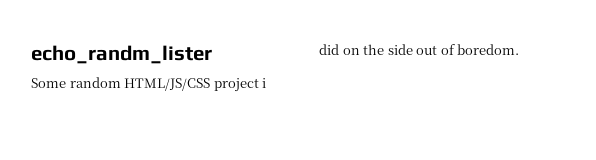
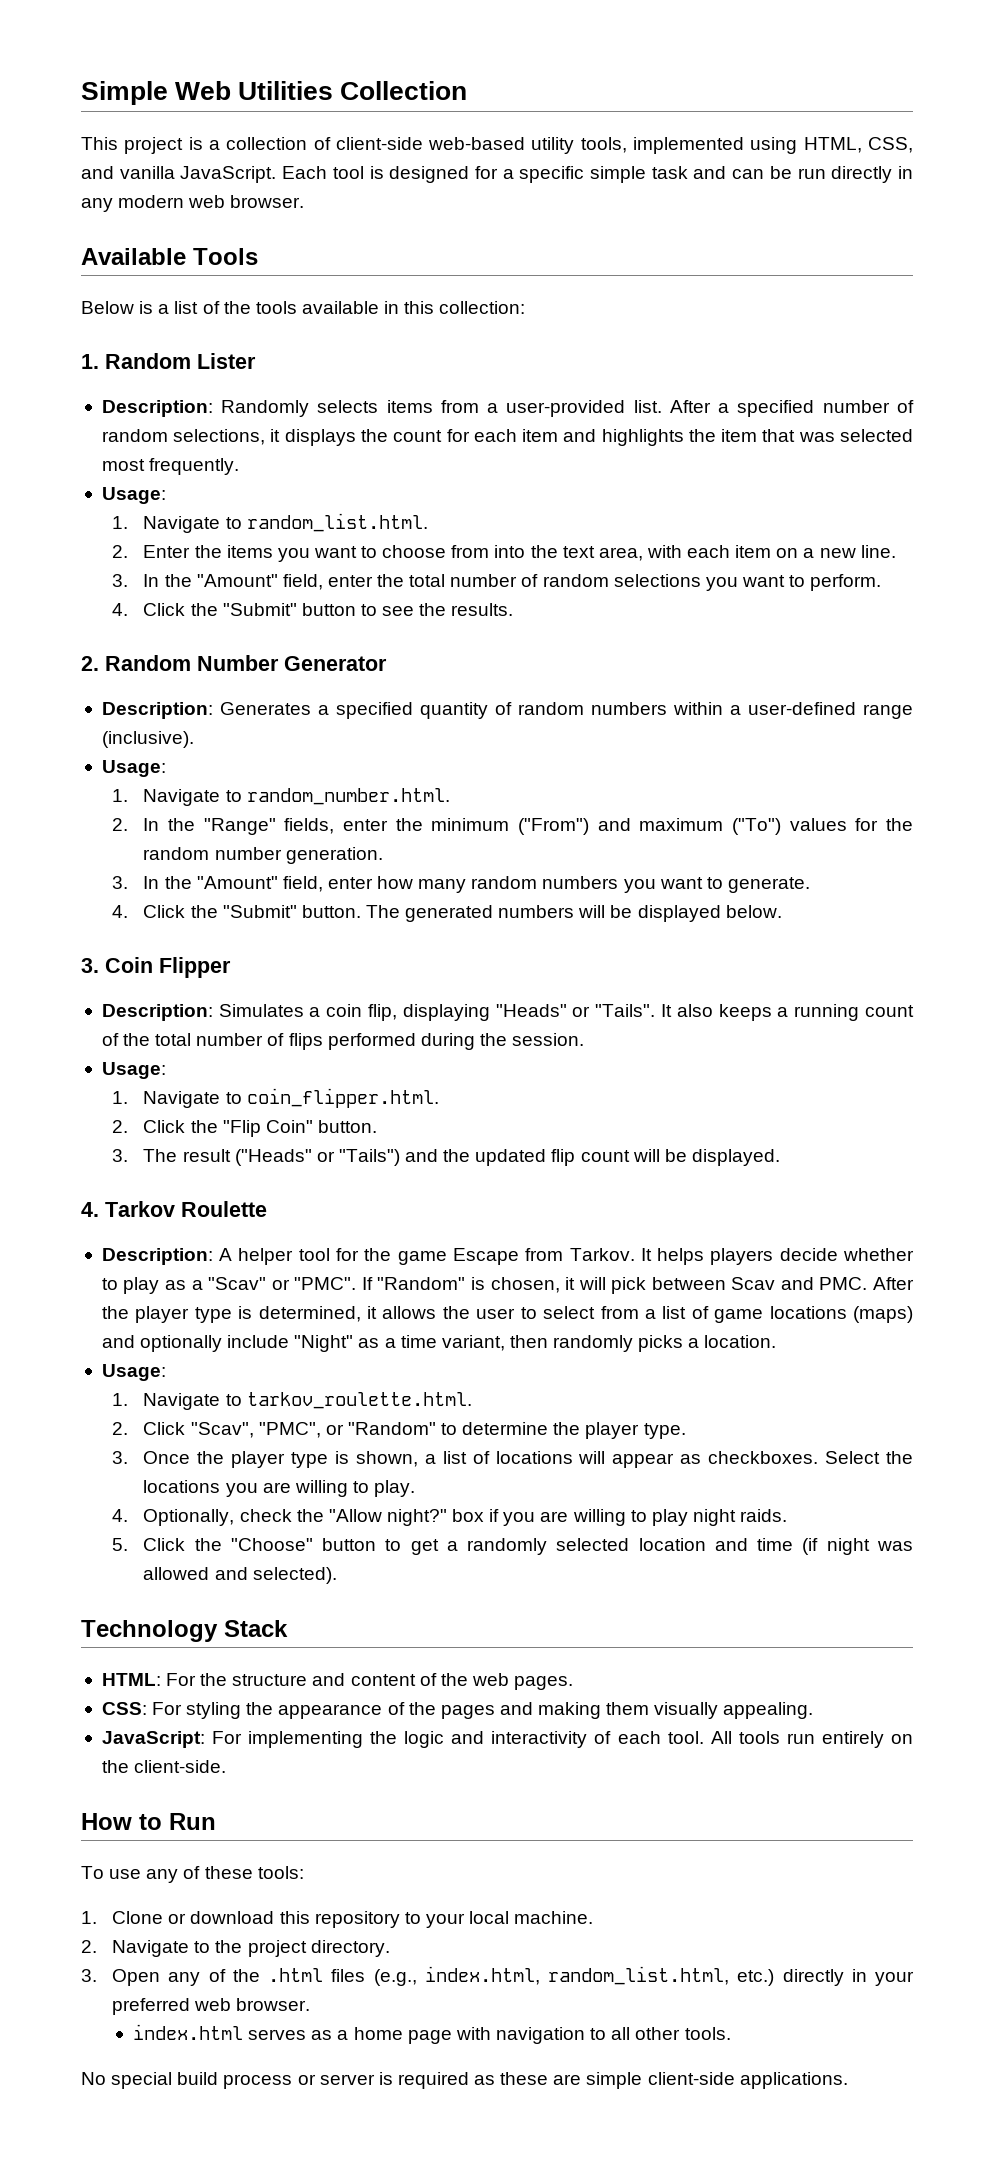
[31,45,212,64] [31,77,267,92] [319,44,520,55] echo_randm_lister // Some random HTML/JS/CSS project i did on the side out of boredom. -> [81,81,468,105] [81,137,913,154] [81,166,914,183] [81,195,305,212] [81,248,258,265] [81,301,526,314] [81,353,256,369] [101,400,914,417] [101,429,913,446] [101,458,240,475] [101,487,166,504] [112,513,428,533] [112,545,896,562] [112,574,882,591] [112,603,514,616] [81,655,387,671] [101,702,913,719] [101,731,194,748] [101,760,166,777] [112,788,450,806] [112,818,913,835] [143,847,383,864] [112,876,810,893] [112,905,782,922] [81,957,231,978] [101,1004,914,1021] [101,1033,585,1050] [101,1062,166,1079] [112,1088,439,1108] [112,1120,377,1137] [112,1149,780,1166] [81,1201,267,1217] [101,1248,914,1265] [101,1277,915,1294] [101,1306,913,1323] [101,1335,777,1352] [101,1364,166,1381] [112,1392,472,1410] [112,1422,686,1439] [112,1451,913,1468] [143,1480,416,1497] [112,1509,788,1526] [112,1538,914,1555] [143,1567,337,1584] [81,1620,288,1642] [101,1673,574,1690] [101,1702,814,1719] [101,1731,913,1748] [101,1760,227,1773] [81,1813,216,1830] [81,1866,304,1883] [81,1911,594,1928] [81,1940,390,1957] [81,1966,915,1986] [112,1998,311,2015] [133,2024,731,2044] [81,2072,848,2089] Simple Web Utilities Collection // This project is a collection of client-side web-based utility tools, implemented using HTML, CSS, and vanilla JavaScript. Each tool is designed for a specific simple task and can be run directly in any modern web browser. // Available Tools // Below is a list of the tools available in this collection: // 1. Random Lister // Description: Randomly selects items from a user-provided list. After a specified number of random selections, it displays the count for each item and highlights the item that was selected most frequently. // Usage: // 1. Navigate to random_list.html. // 2. Enter the items you want to choose from into the text area, with each item on a new line. // 3. In the "Amount" field, enter the total number of random selections you want to perform. // 4. Click the "Submit" button to see the results. // 2. Random Number Generator // Description: Generates a specified quantity of random numbers within a user-defined range (inclusive). // Usage: // 1. Navigate to random_number.html. // 2. In the "Range" fields, enter the minimum ("From") and maximum ("To") values for the random number generation. // 3. In the "Amount" field, enter how many random numbers you want to generate. // 4. Click the "Submit" button. The generated numbers will be displayed below. // 3. Coin Flipper // Description: Simulates a coin flip, displaying "Heads" or "Tails". It also keeps a running count of the total number of flips performed during the session. // Usage: // 1. Navigate to coin_flipper.html. // 2. Click the "Flip Coin" button. // 3. The result ("Heads" or "Tails") and the updated flip count will be displayed. // 4. Tarkov Roulette // Description: A helper tool for the game Escape from Tarkov. It helps players decide whether to play as a "Scav" or "PMC". If "Random" is chosen, it will pick between Scav and PMC. After the player type is determined, it allows the user to select from a list of game locations (maps) and optionally include "Night" as a time variant, then randomly picks a location. // Usage: // 1. Navigate to tarkov_roulette.html. // 2. Click "Scav", "PMC", or "Random" to determine the player type. // 3. Once the player type is shown, a list of locations will appear as checkboxes. Select the locations you are willing to play. // 4. Optionally, check the "Allow night?" box if you are willing to play night raids. // 5. Click the "Choose" button to get a randomly selected location and time (if night was allowed and selected). // Technology Stack // HTML: For the structure and content of the web pages. // CSS: For styling the appearance of the pages and making them visually appealing. // JavaScript: For implementing the logic and interactivity of each tool. All tools run entirely on the client-side. // How to Run // To use any of these tools: // 1. Clone or download this repository to your local machine. // 2. Navigate to the project directory. // 3. Open any of the .html files (e.g., index.html, random_list.html, etc.) directly in your preferred web browser. // index.html serves as a home page with navigation to all other tools. // No special build process or server is required as these are simple client-side applications.

